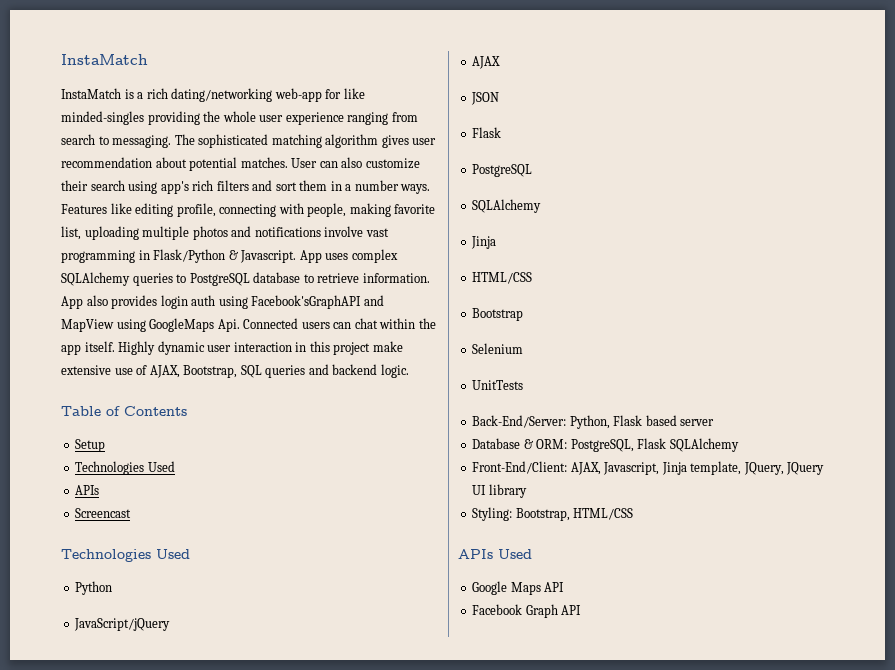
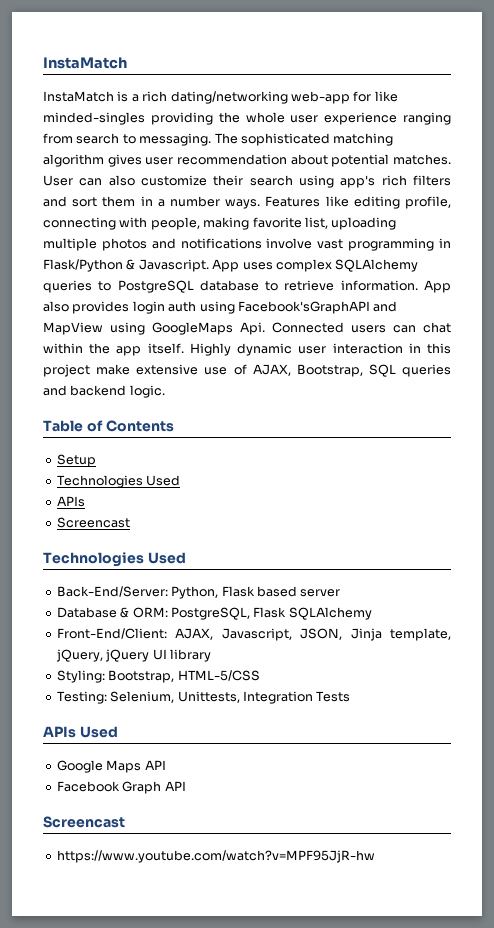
[75,581,113,595] [74,618,171,631] [472,56,501,69] [471,92,500,105] [472,127,502,138] [472,164,533,177] [472,199,542,213] [471,236,497,249] [472,272,533,284] [472,308,524,321] [472,343,524,354] [472,380,524,390] // Python // JavaScript/jQuery // AJAX // JSON // Flask // PostgreSQL // SQLAlchemy // Jinja // HTML/CSS // Bootstrap // Selenium // UnitTests -> (186, 558) none
(660, 468) none -> [300,628,343,640] JSON,
[743,462,825,475] JQuery, JQuery -> [55,649,150,662] jQuery, jQuery
[573,508,634,520] HTML/CSS -> [177,670,260,681] [56,691,351,704] HTML-5/CSS // Testing: Selenium, Unittests, Integration Tests
(582, 610) none -> [43,816,125,828] [56,850,375,863] // Screencast // https://www.youtube.com/watch?v=MPF95JjR-hw

